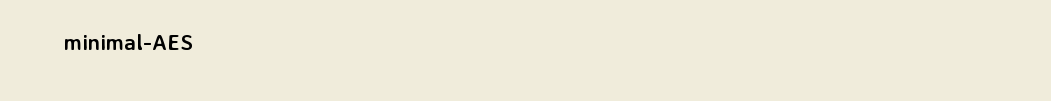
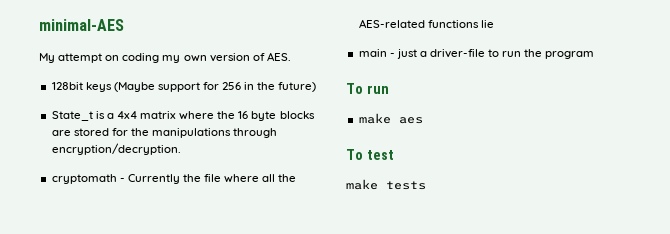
(193, 42) none -> [39,52,291,63] [51,82,317,92] [51,111,315,121] [51,128,278,138] [51,143,181,155] [51,174,297,184] [358,19,494,28] [358,49,595,59] [346,83,389,94] [358,113,423,124] [346,149,394,160] [346,179,426,190] // My attempt on coding my own version of AES. // 128bit keys (Maybe support for 256 in the future) // State_t is a 4x4 matrix where the 16 byte blocks are stored for the manipulations through encryption/decryption. // cryptomath - Currently the file where all the AES-related functions lie // main - just a driver-file to run the program // To run // make aes // To test // make tests

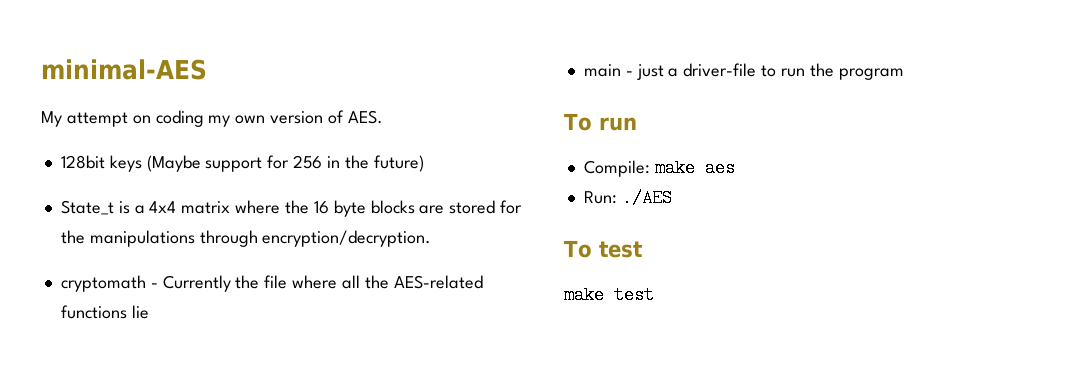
(389, 89) none -> [583,160,650,177] Compile:
(423, 120) none -> [583,189,672,207] // Run: ./AES
[386,181,426,190] tests -> [614,286,654,304] test

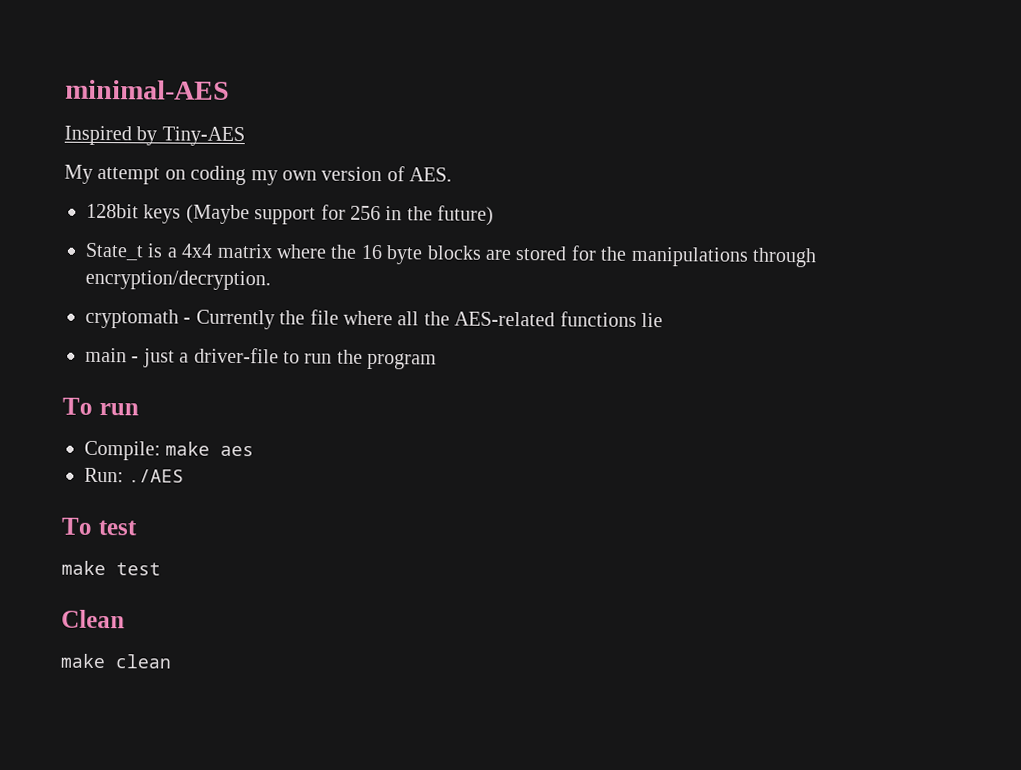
(207, 69) none -> [64,125,245,147] // Inspired by Tiny-AES
(654, 295) none -> [61,609,125,629] [60,653,172,669] // Clean // make clean

